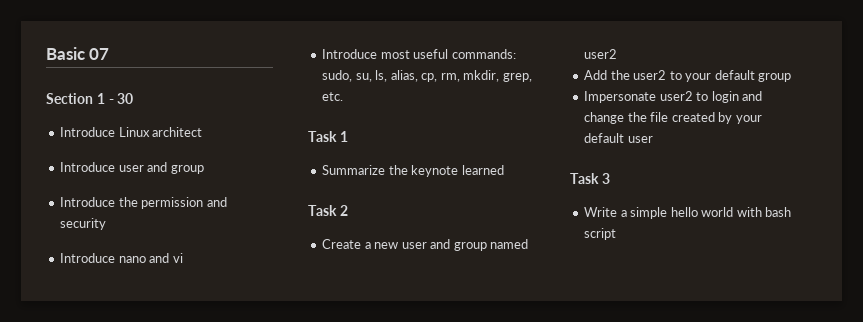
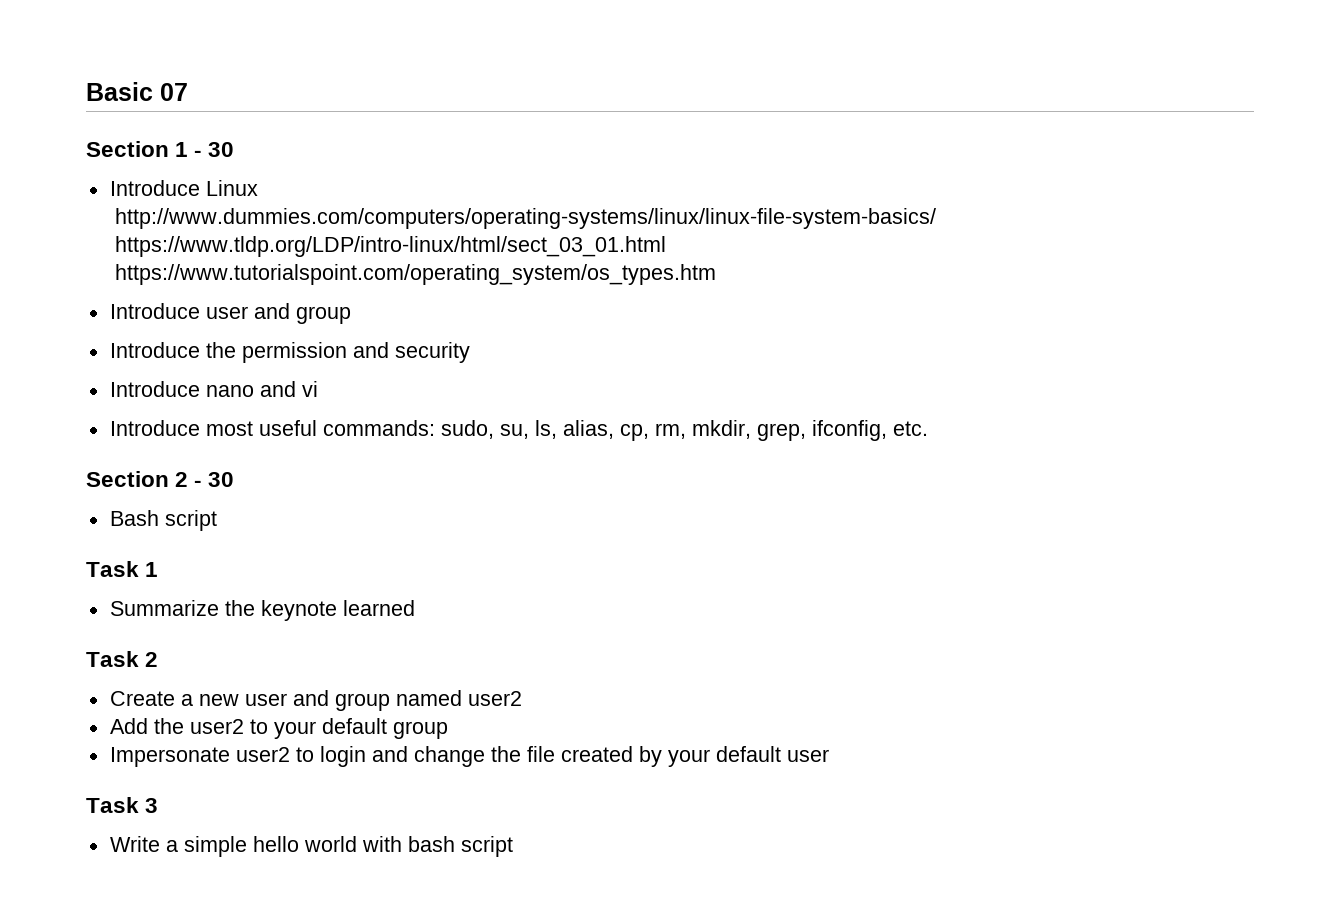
[152,127,203,137] architect -> [115,208,937,229] [115,236,667,257] [115,264,717,285] // http://www.dummies.com/computers/operating-systems/linux/linux-file-system-basics/ https://www.tldp.org/LDP/intro-linux/html/sect_03_01.html https://www.tutorialspoint.com/operating_system/os_types.htm
(532, 77) none -> [811,420,887,441] ifconfig,
(344, 96) none -> [86,471,235,487] [109,510,217,531] // Section 2 - 30 // Bash script

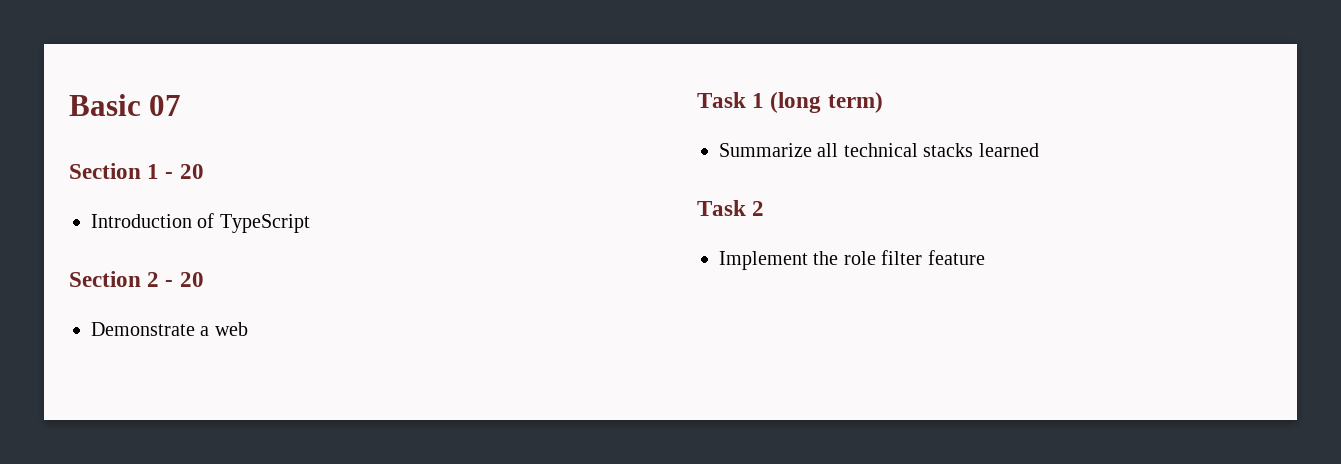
[208,142,235,157] [109,180,258,196] [115,208,937,229] [115,236,667,257] [115,264,717,285] [109,303,351,324] [109,342,470,363] [109,381,318,397] [109,420,928,441] 30 // Introduce Linux // http://www.dummies.com/computers/operating-systems/linux/linux-file-system-basics/ https://www.tldp.org/LDP/intro-linux/html/sect_03_01.html https://www.tutorialspoint.com/operating_system/os_types.htm // Introduce user and group // Introduce the permission and security // Introduce nano and vi // Introduce most useful commands: sudo, su, ls, alias, cp, rm, mkdir, grep, ifconfig, etc. -> [179,164,204,179] [91,213,310,233] 20 // Introduction of TypeScript
[208,472,235,487] [109,510,217,531] 30 // Bash script -> [179,272,204,287] [91,322,248,336] 20 // Demonstrate a web
(159, 569) none -> [770,92,883,113] (long term)
[224,600,337,621] the keynote -> [817,143,974,157] all technical stacks
[109,690,522,711] [109,718,448,739] [109,746,829,767] [86,797,159,813] [109,836,513,857] Create a new user and group named user2 // Add the user2 to your default group // Impersonate user2 to login and change the file created by your default user // Task 3 // Write a simple hello world with bash script -> [719,250,985,270] Implement the role filter feature

